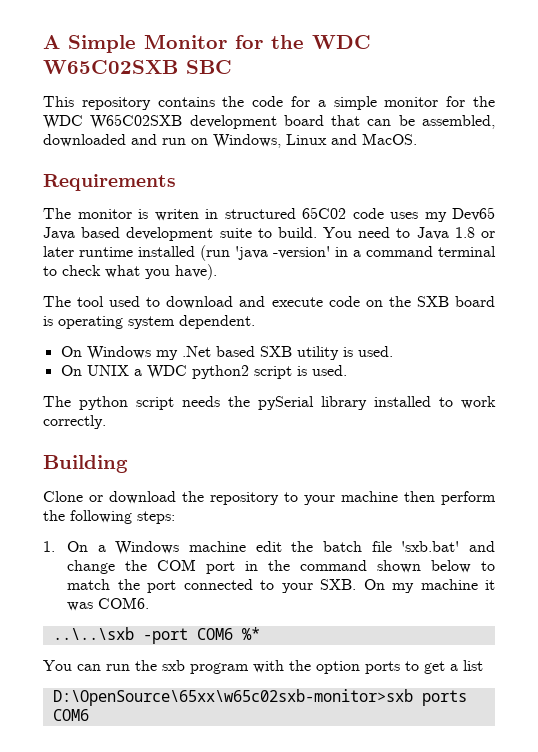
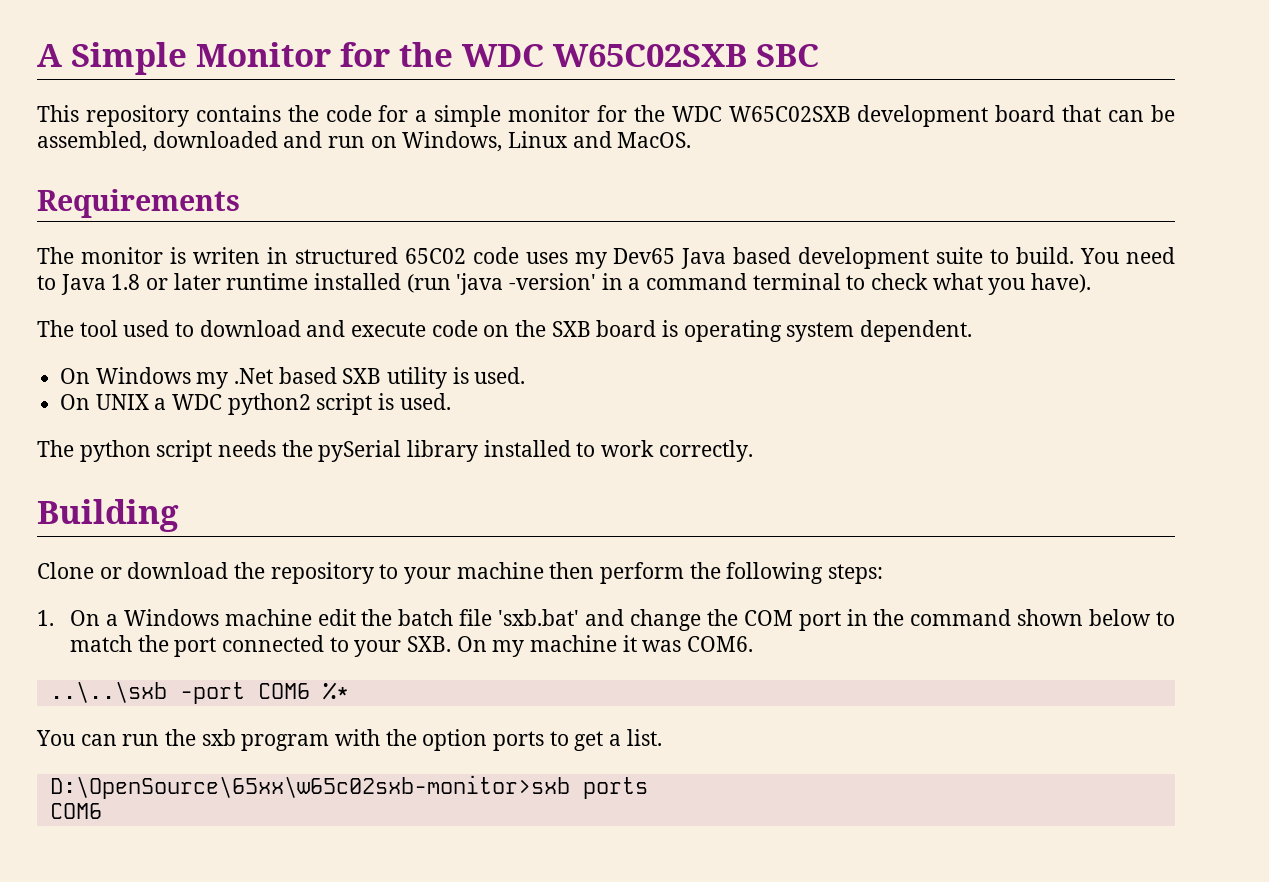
[463,660,483,671] list -> [626,729,662,746] list.

